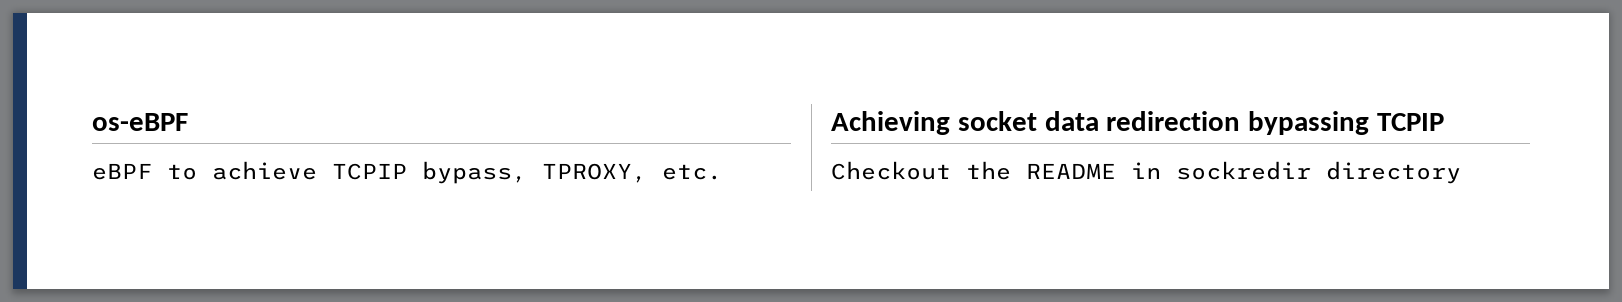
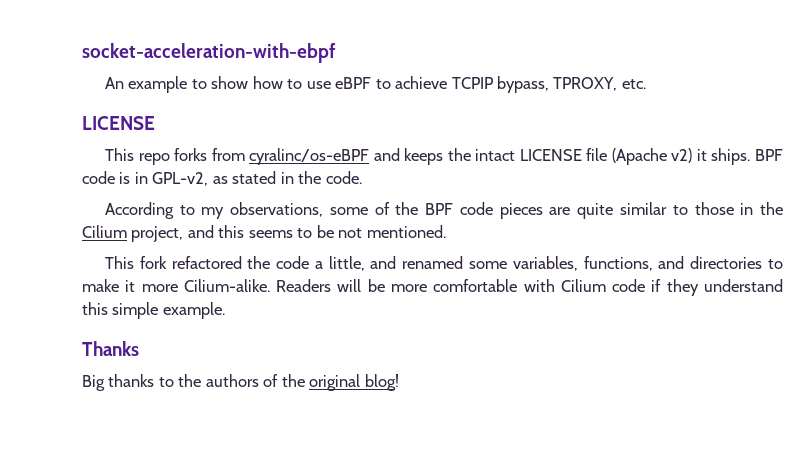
[92,113,188,131] os-eBPF // -> [82,43,336,63] [104,76,331,93] socket-acceleration-with-ebpf // An example to show how to use
[831,111,1445,135] [831,161,1461,184] Achieving socket data redirection bypassing TCPIP // Checkout the README in sockredir directory -> [82,116,155,130] [104,148,783,165] [82,171,362,186] [104,202,783,219] [82,225,446,242] [104,256,783,271] [82,279,784,296] [82,302,225,319] [82,341,139,356] [82,374,399,391] LICENSE // This repo forks from cyralinc/os-eBPF and keeps the intact LICENSE file (Apache v2) it ships. BPF code is in GPL-v2, as stated in the code. // According to my observations, some of the BPF code pieces are quite similar to those in the Cilium project, and this seems to be not mentioned. // This fork refactored the code a little, and renamed some variables, functions, and directories to make it more Cilium-alike. Readers will be more comfortable with Cilium code if they understand this simple example. // Thanks // Big thanks to the authors of the original blog!

